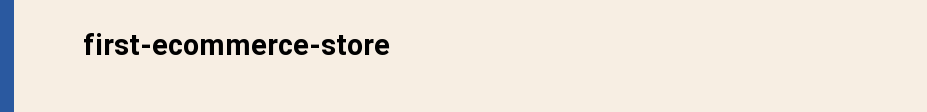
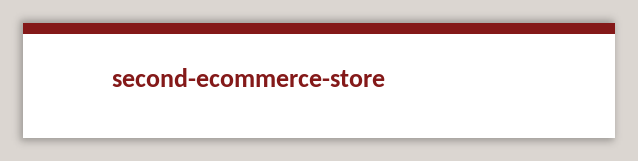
[83,33,390,55] first-ecommerce-store -> [112,68,385,87] second-ecommerce-store

